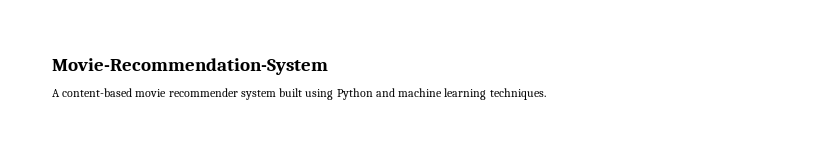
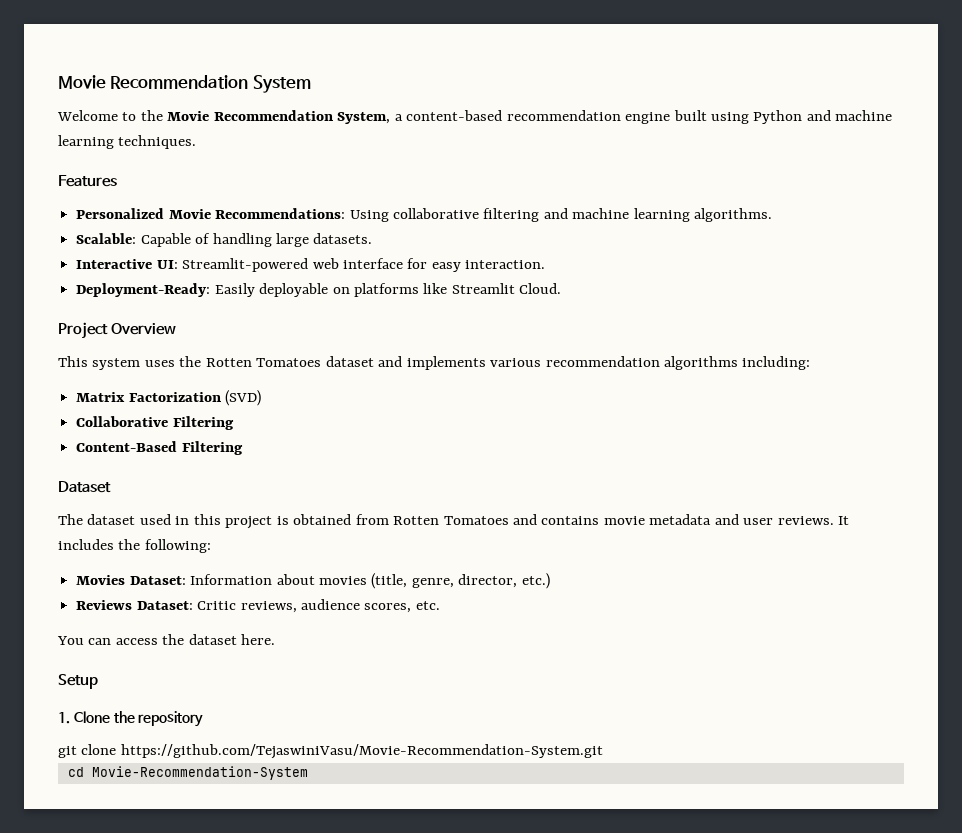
[52,58,328,75] [52,88,276,100] Movie-Recommendation-System // A content-based movie recommender system -> [58,75,311,93] [57,110,671,124] Movie Recommendation System // Welcome to the Movie Recommendation System, a content-based recommendation engine
(546, 94) none -> [58,175,117,187] [76,208,773,222] [76,233,373,247] [76,258,546,272] [76,283,562,297] [58,322,177,339] [58,356,811,370] [76,390,262,406] [76,416,234,430] [76,441,243,455] [58,481,111,493] [58,514,850,529] [58,539,211,553] [76,573,550,589] [76,599,440,613] [57,634,276,645] [58,674,98,689] [58,711,204,727] [58,744,603,759] [67,766,308,780] // Features // Personalized Movie Recommendations: Using collaborative filtering and machine learning algorithms. // Scalable: Capable of handling large datasets. // Interactive UI: Streamlit-powered web interface for easy interaction. // Deployment-Ready: Easily deployable on platforms like Streamlit Cloud. // Project Overview // This system uses the Rotten Tomatoes dataset and implements various recommendation algorithms including: // Matrix Factorization (SVD) // Collaborative Filtering // Content-Based Filtering // Dataset // The dataset used in this project is obtained from Rotten Tomatoes and contains movie metadata and user reviews. It includes the following: // Movies Dataset: Information about movies (title, genre, director, etc.) // Reviews Dataset: Critic reviews, audience scores, etc. // You can access the dataset here. // Setup // 1. Clone the repository // git clone https://github.com/TejaswiniVasu/Movie-Recommendation-System.git // cd Movie-Recommendation-System

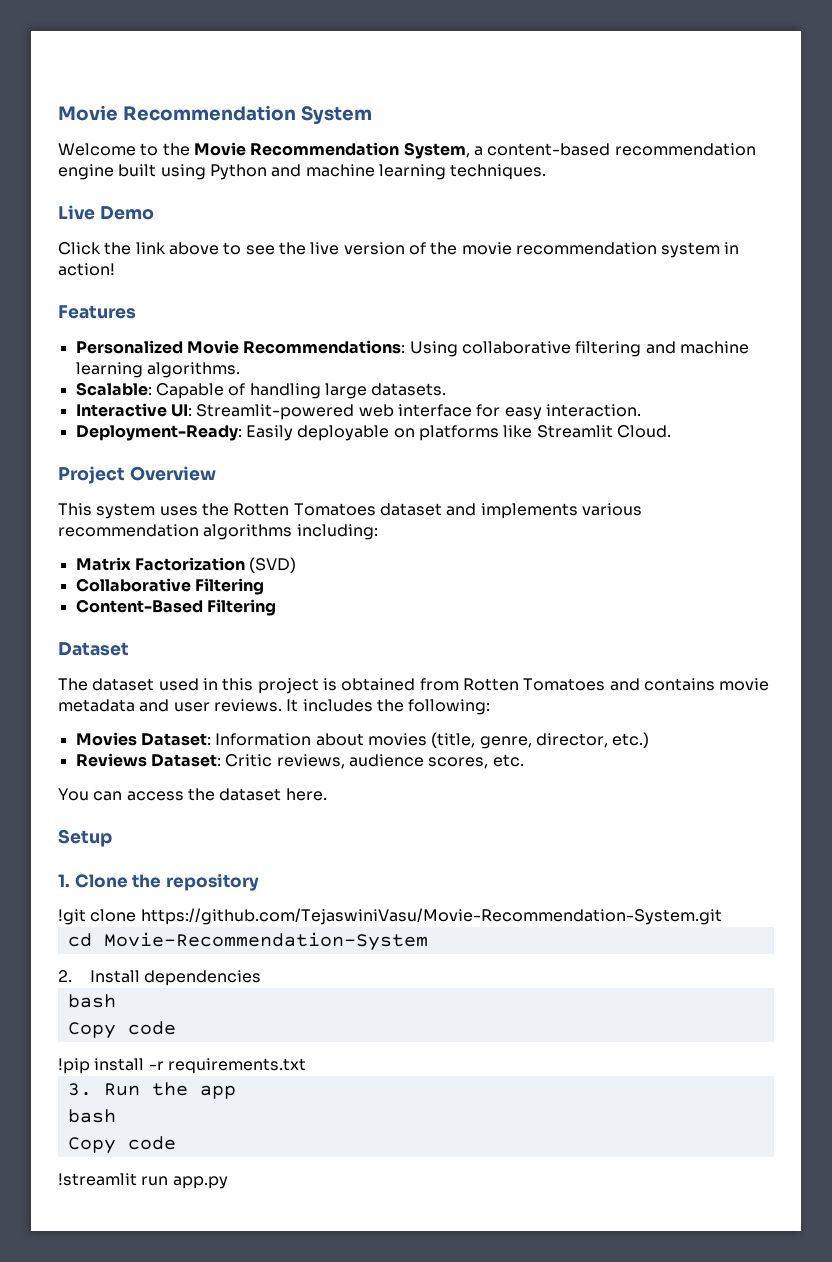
(197, 142) none -> [58,205,154,220] [58,242,740,258] [58,263,115,276] // Live Demo // Click the link above to see the live version of the movie recommendation system in action!
[58,746,77,758] git -> [58,909,86,925] !git
(308, 773) none -> [58,970,261,986] [67,994,116,1008] [67,1021,176,1039] [58,1058,306,1074] [67,1082,236,1099] [67,1109,116,1123] [67,1136,176,1154] [58,1173,228,1189] // 2. Install dependencies // bash // Copy code // !pip install -r requirements.txt // 3. Run the app // bash // Copy code // !streamlit run app.py

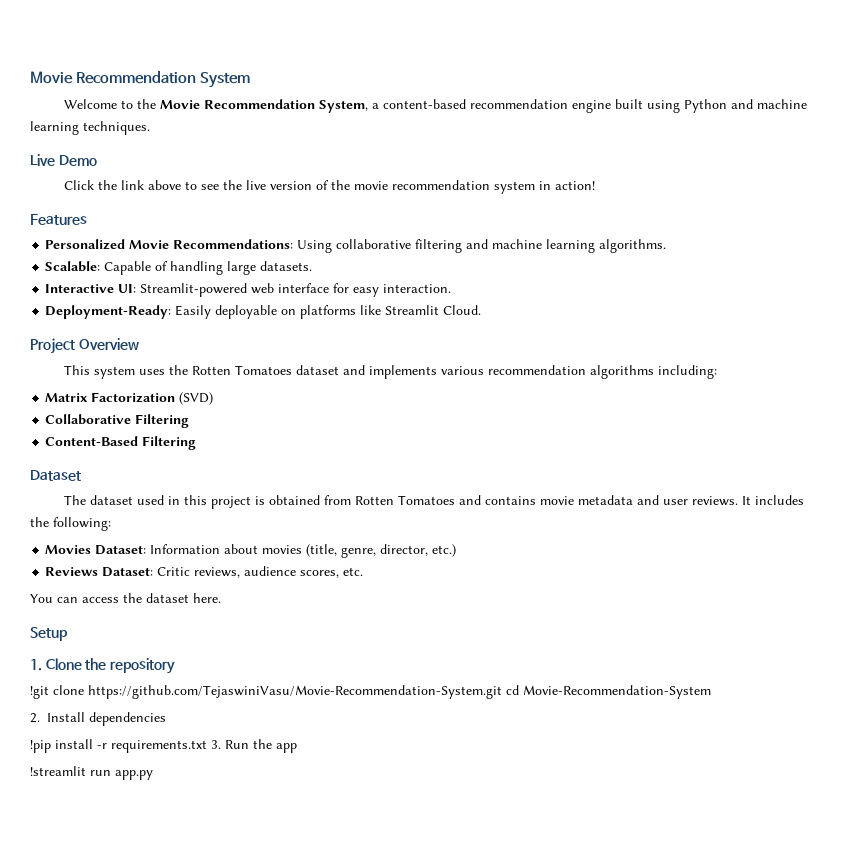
(722, 916) // -> (502, 692) none
[67,994,116,1008] [67,1021,176,1039] // bash // Copy code -> (166, 719) none
(306, 1066) // -> (207, 746) none
[67,1109,116,1123] [67,1136,176,1154] // bash // Copy code -> (297, 748) none

